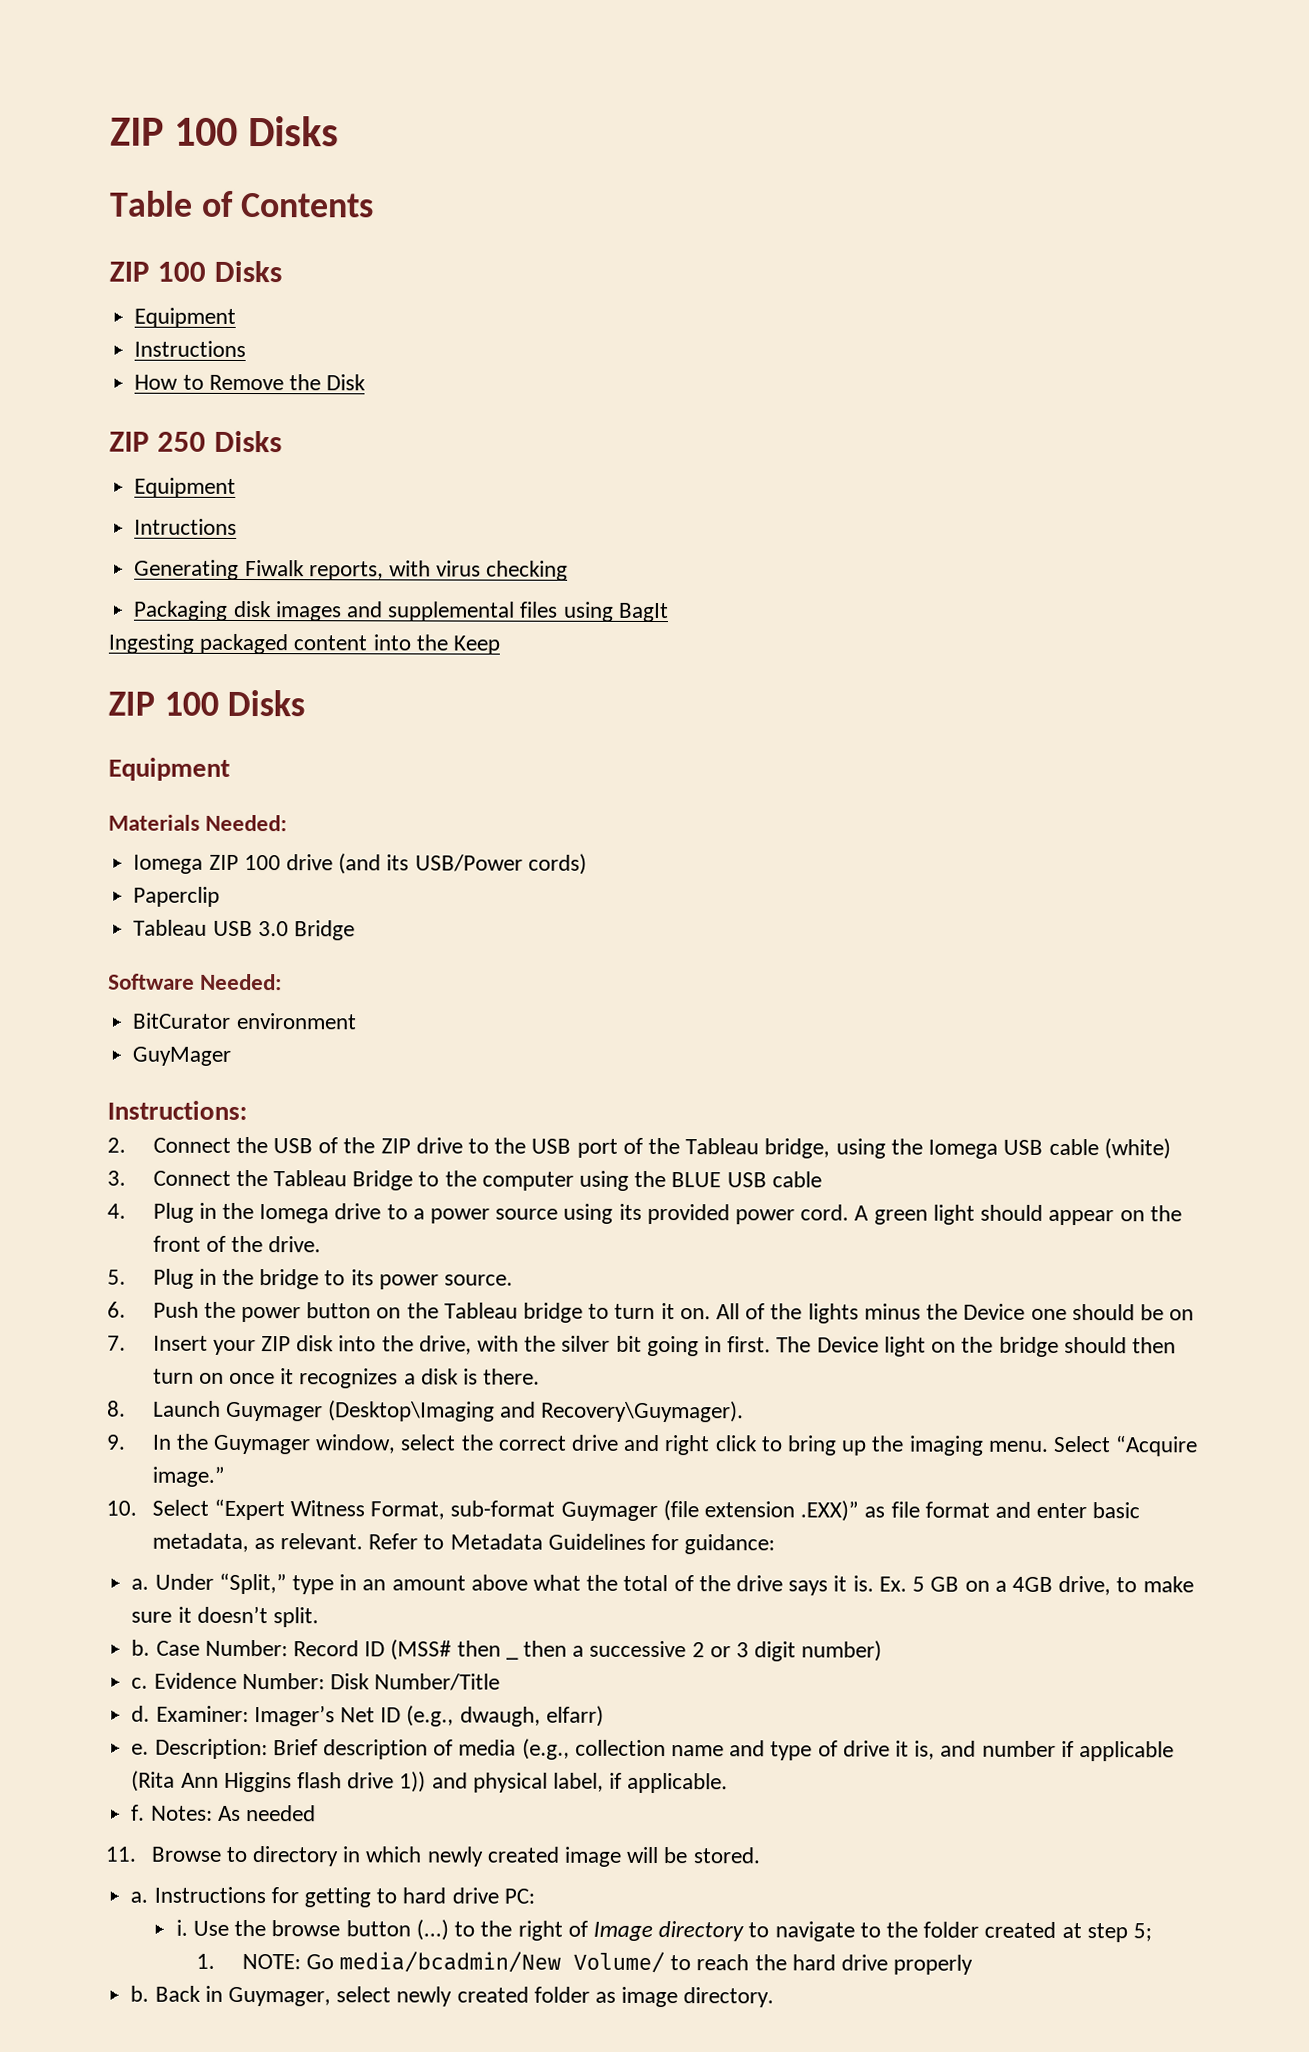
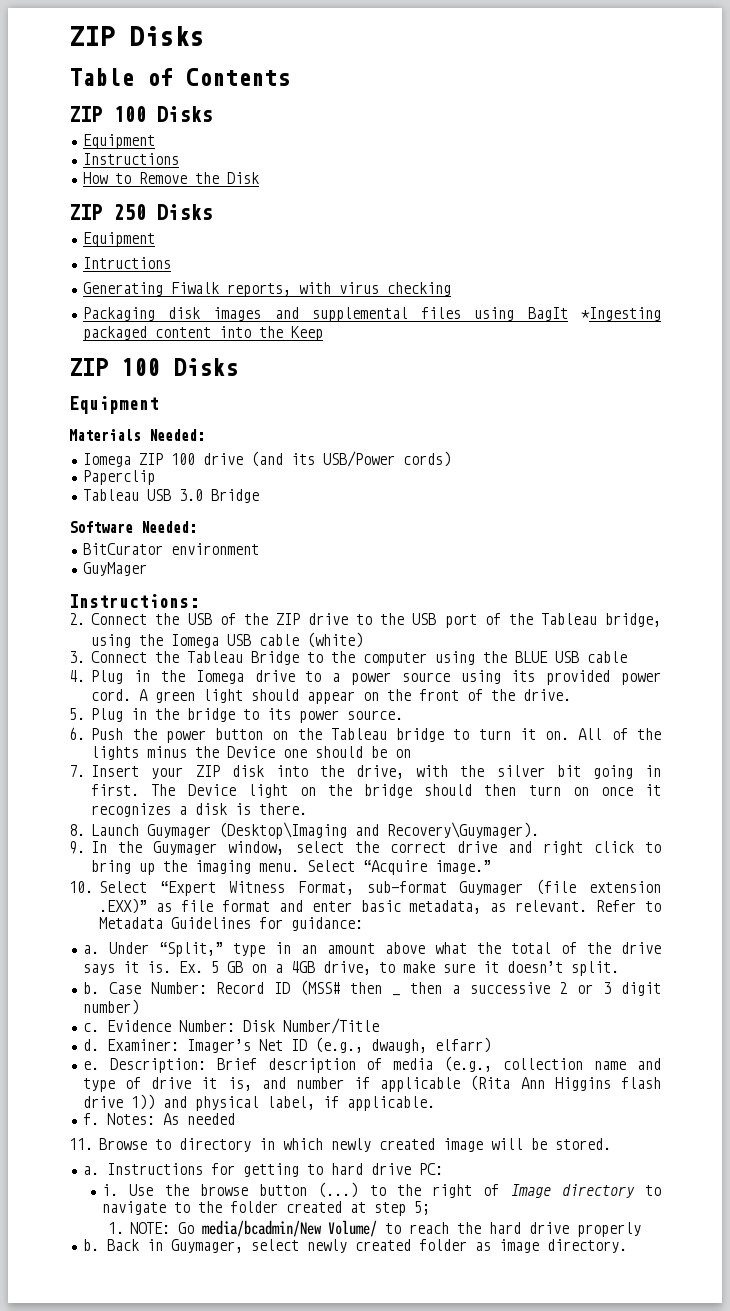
[110,117,239,146] ZIP 100 -> [69,26,115,46] ZIP
[108,633,194,654] // Ingesting -> [581,307,661,321] *Ingesting

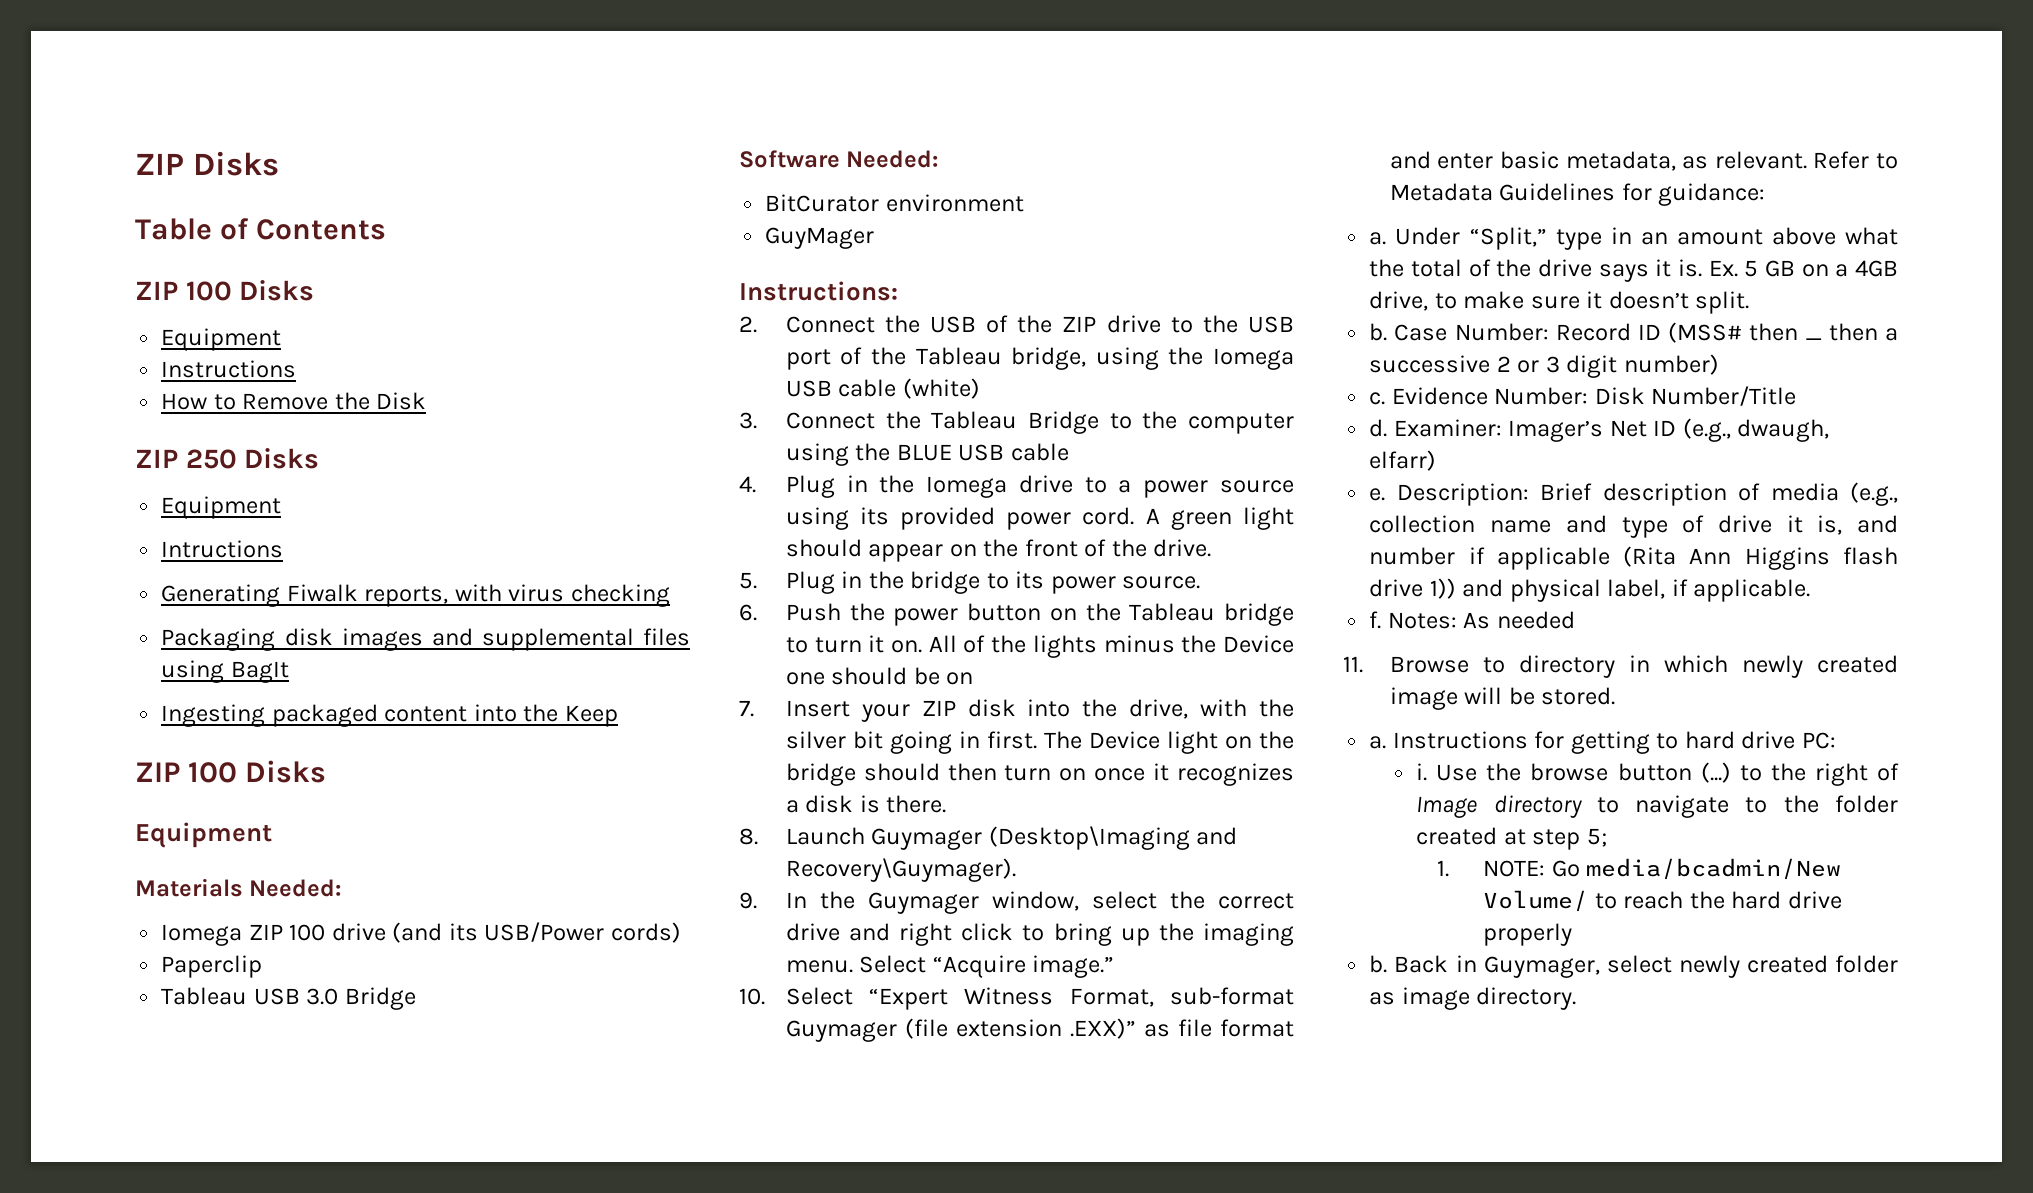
[581,307,661,321] *Ingesting -> [161,704,266,727] // Ingesting

